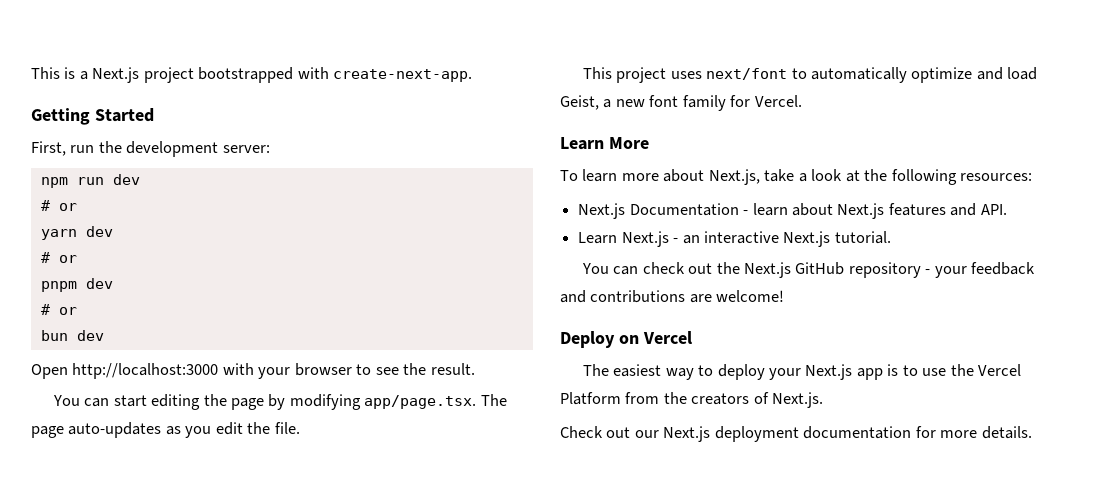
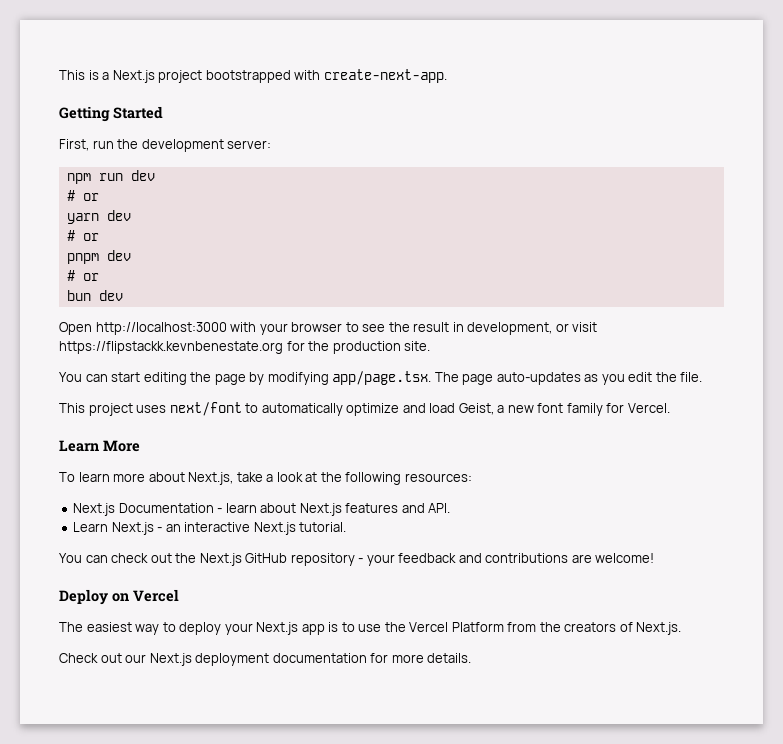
[430,363,475,375] result. -> [413,322,598,335] [59,341,431,354] result in development, or visit https://flipstackk.kevnbenestate.org for the production site.

